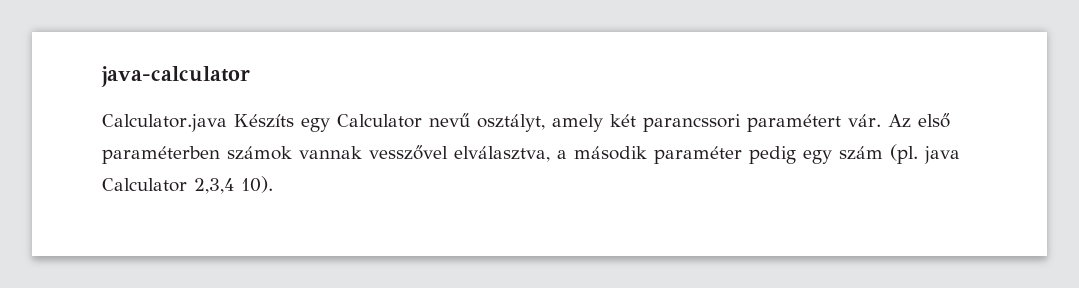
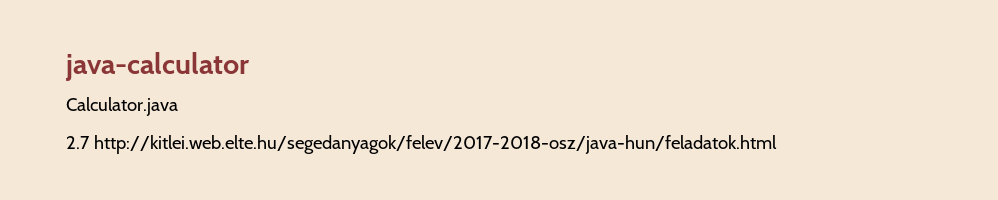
[233,113,950,132] [102,144,960,164] [102,176,273,194] Készíts egy Calculator nevű osztályt, amely két parancssori paramétert vár. Az első paraméterben számok vannak vesszővel elválasztva, a második paraméter pedig egy szám (pl. java Calculator 2,3,4 10). -> [66,135,777,154] // 2.7 http://kitlei.web.elte.hu/segedanyagok/felev/2017-2018-osz/java-hun/feladatok.html

